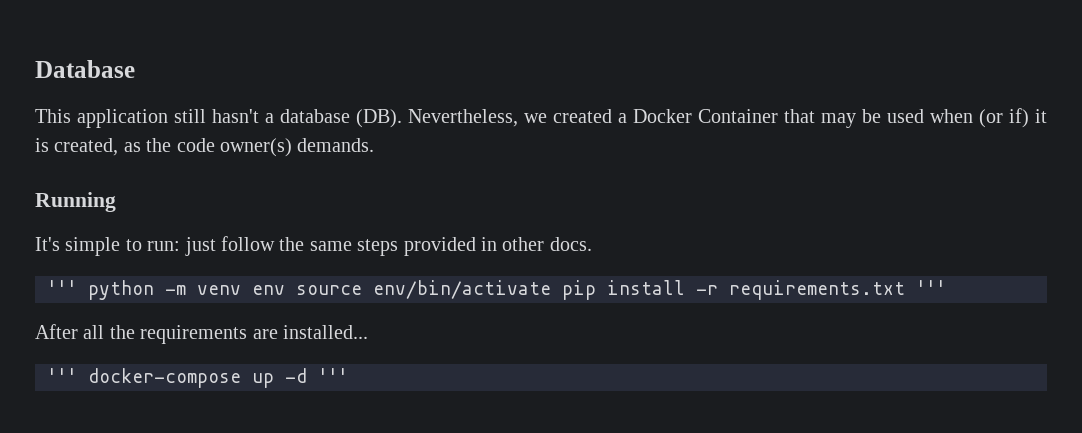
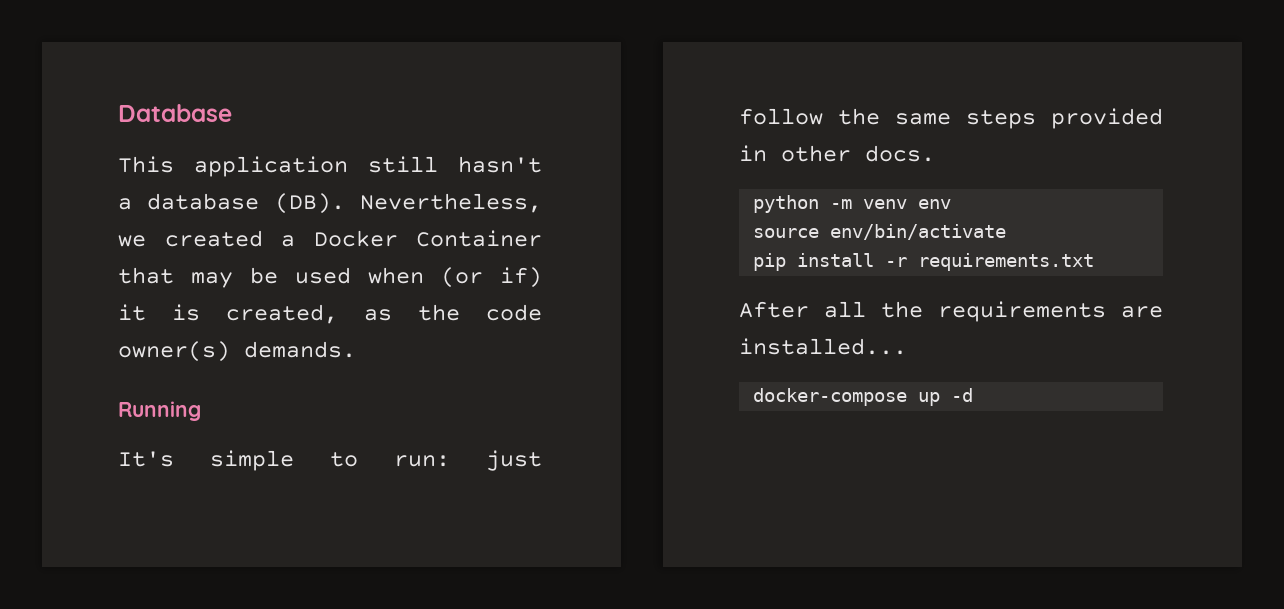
[47,280,77,295] ''' -> (935, 153) none
(285, 290) none -> (952, 204) //
(551, 289) none -> (1007, 232) //
[916,280,946,295] ''' -> (1095, 262) none
[47,368,77,383] ''' -> (907, 346) none
[318,368,348,383] ''' -> (974, 395) none

